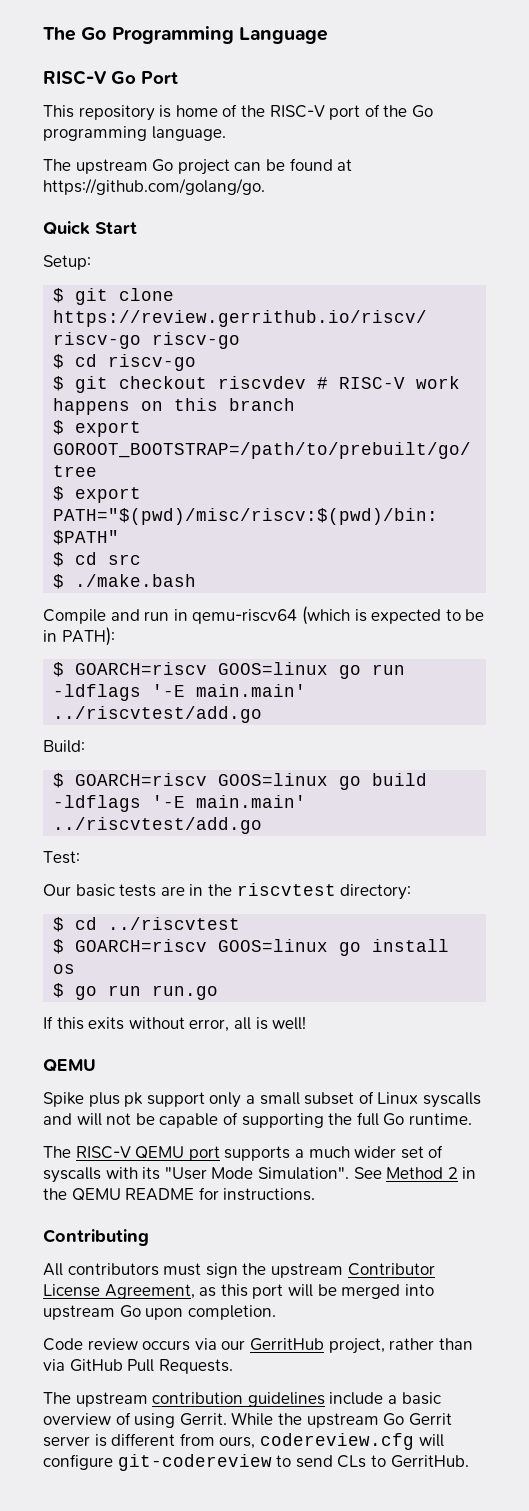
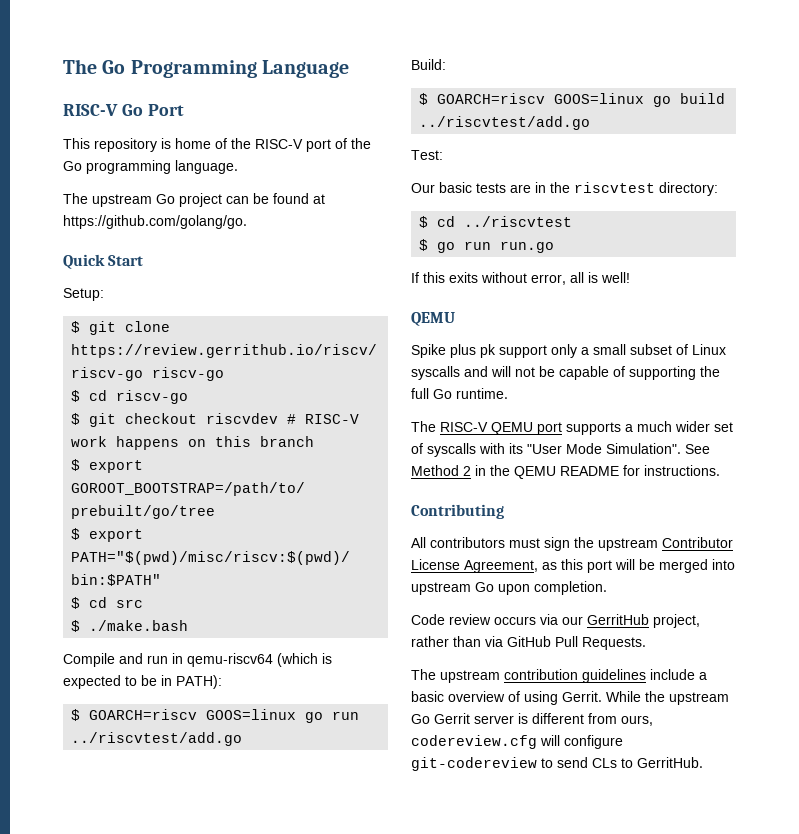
[53,684,307,701] -ldflags '-E main.main' -> (360, 715) none
[53,795,307,812] -ldflags '-E main.main' -> (726, 98) none
[53,939,450,956] [53,964,76,974] // $ GOARCH=riscv GOOS=linux go install os -> (573, 221) none

